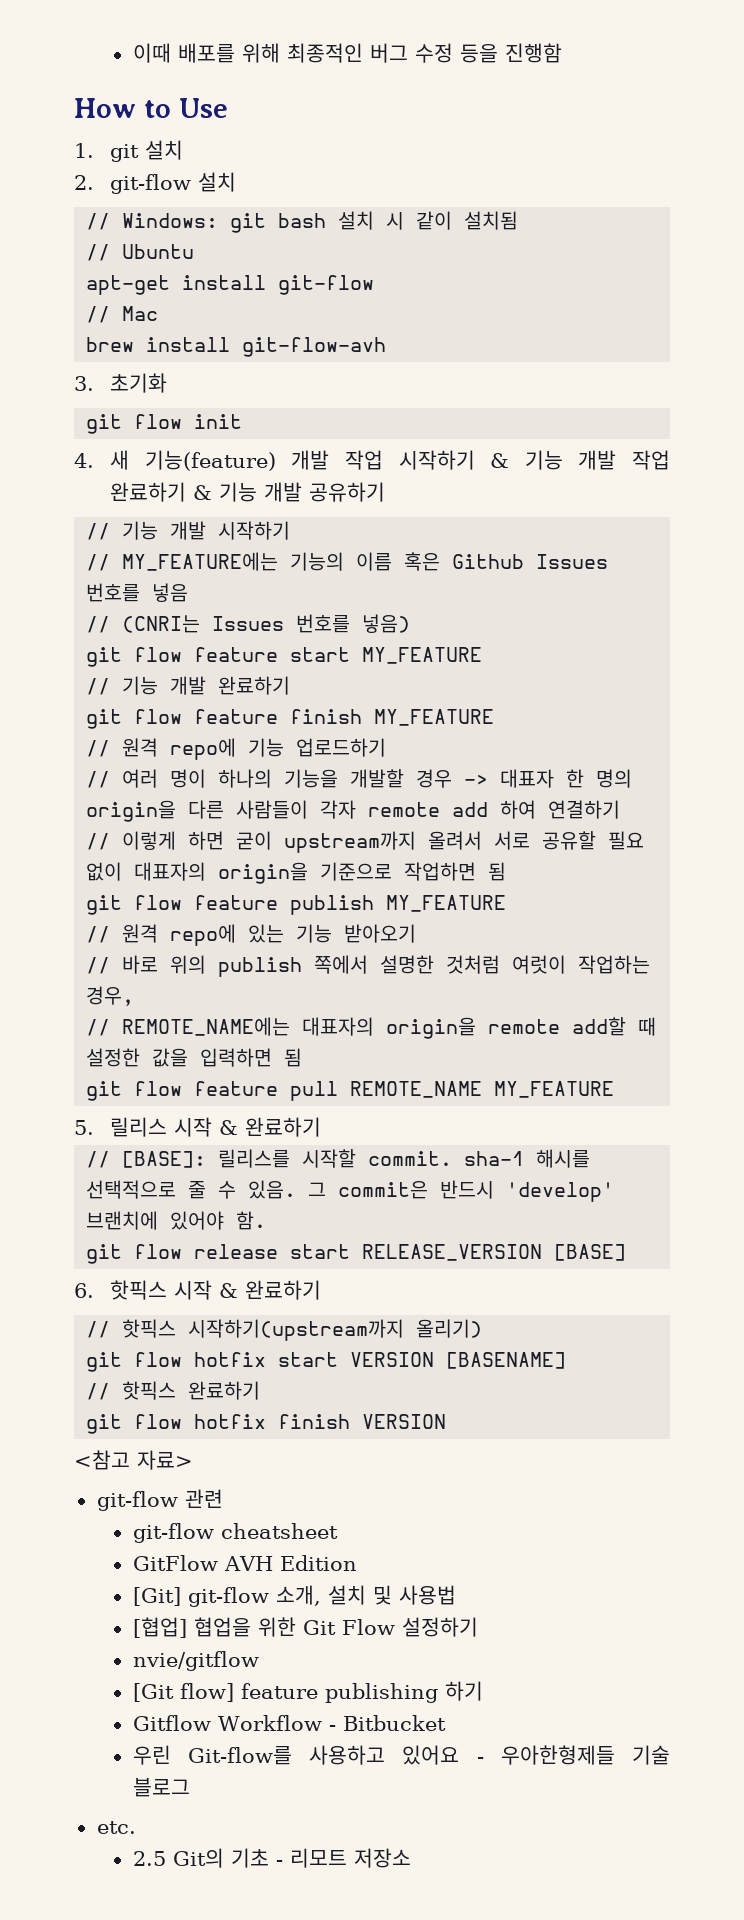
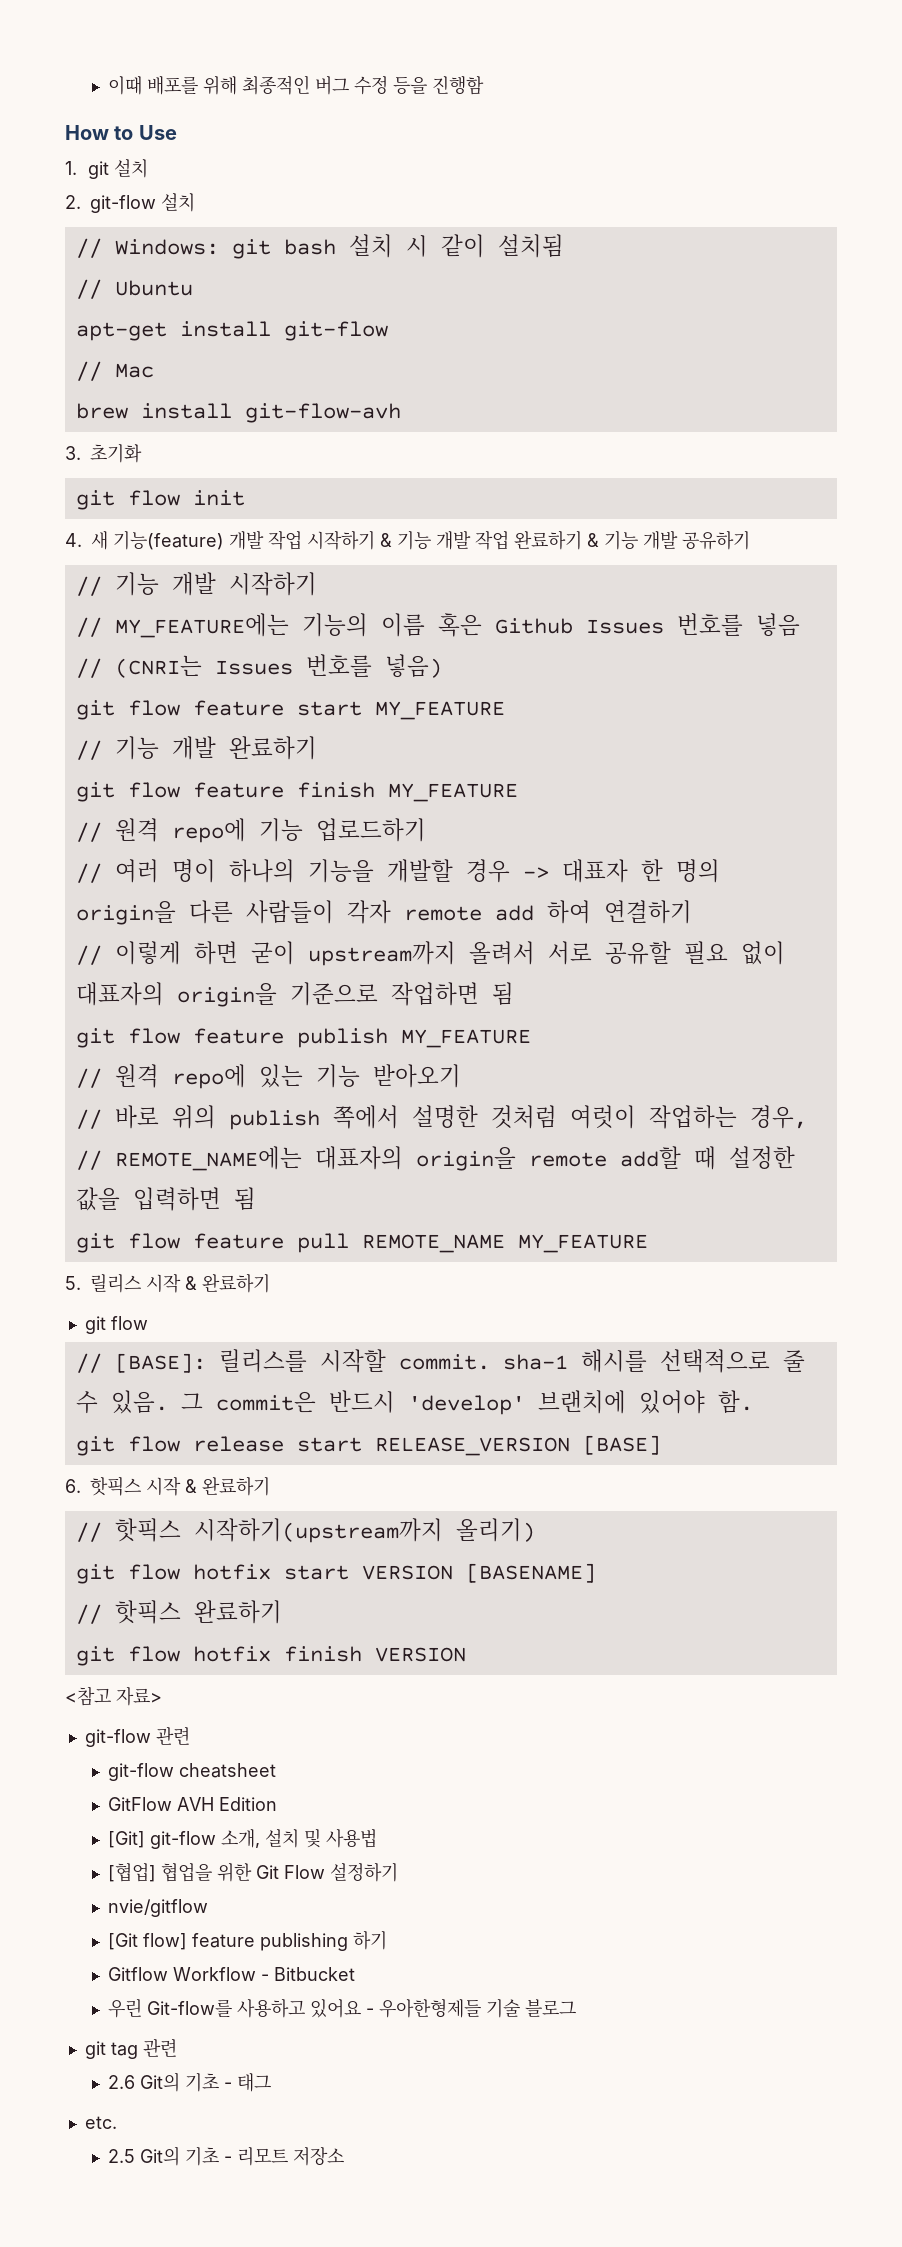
(322, 1127) none -> [84,1316,148,1334] // git flow
(190, 1787) none -> [84,2039,177,2059] [107,2072,271,2092] // git tag 관련 // 2.6 Git의 기초 - 태그

